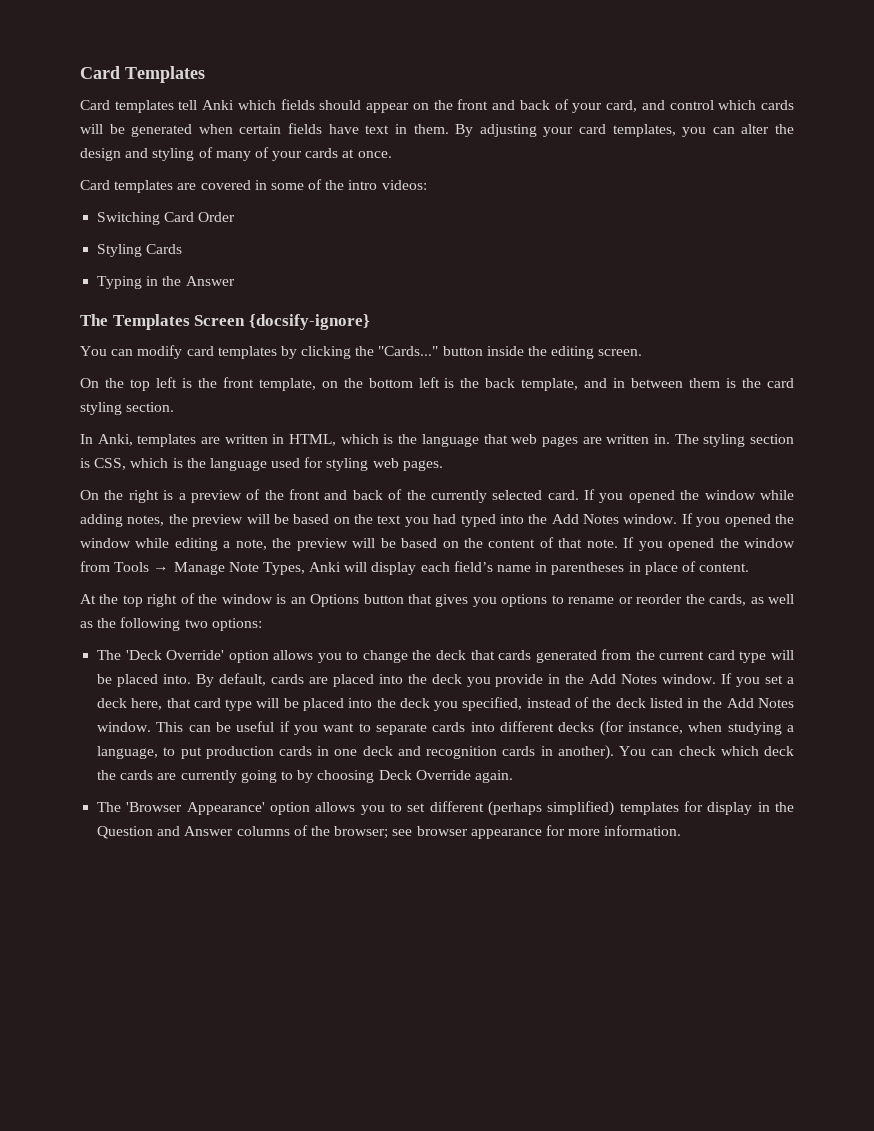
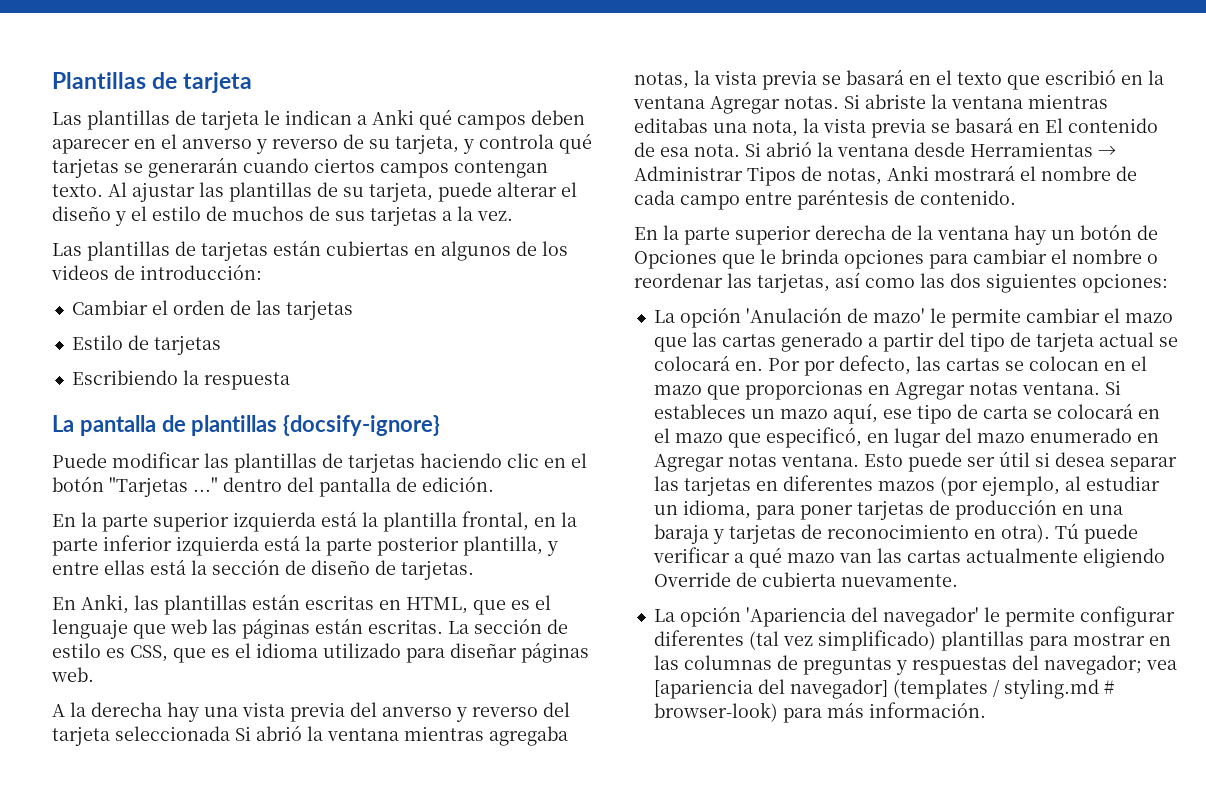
[80,66,205,83] [80,99,794,113] [80,123,794,137] [80,147,392,161] [80,179,427,193] [97,212,236,225] [97,244,183,257] [97,276,235,289] [80,314,370,330] [80,345,643,359] [80,377,794,391] [80,402,175,415] [80,434,795,447] [80,457,443,471] [80,489,795,503] [80,513,795,527] [80,537,795,551] [80,561,750,575] [80,593,794,607] [80,617,262,631] [97,649,795,663] [97,673,795,687] [97,697,794,711] [97,721,794,736] [97,745,795,760] [97,770,513,783] [97,801,795,816] [97,825,682,839] Card Templates // Card templates tell Anki which fields should appear on the front and back of your card, and control which cards will be generated when certain fields have text in them. By adjusting your card templates, you can alter the design and styling of many of your cards at once. // Card templates are covered in some of the intro videos: // Switching Card Order // Styling Cards // Typing in the Answer // The Templates Screen {docsify-ignore} // You can modify card templates by clicking the "Cards..." button inside the editing screen. // On the top left is the front template, on the bottom left is the back template, and in between them is the card styling section. // In Anki, templates are written in HTML, which is the language that web pages are written in. The styling section is CSS, which is the language used for styling web pages. // On the right is a preview of the front and back of the currently selected card. If you opened the window while adding notes, the preview will be based on the text you had typed into the Add Notes window. If you opened the window while editing a note, the preview will be based on the content of that note. If you opened the window from Tools → Manage Note Types, Anki will display each field’s name in parentheses in place of content. // At the top right of the window is an Options button that gives you options to rename or reorder the cards, as well as the following two options: // The 'Deck Override' option allows you to change the deck that cards generated from the current card type will be placed into. By default, cards are placed into the deck you provide in the Add Notes window. If you set a deck here, that card type will be placed into the deck you specified, instead of the deck listed in the Add Notes window. This can be useful if you want to separate cards into different decks (for instance, when studying a language, to put production cards in one deck and recognition cards in another). You can check which deck the cards are currently going to by choosing Deck Override again. // The 'Browser Appearance' option allows you to set different (perhaps simplified) templates for display in the Question and Answer columns of the browser; see browser appearance for more information. -> [52,72,253,93] [52,109,585,130] [52,133,592,154] [52,157,548,178] [52,182,577,202] [52,206,513,226] [52,240,568,261] [51,264,262,280] [71,300,353,320] [71,335,221,355] [71,370,290,390] [52,415,441,436] [52,452,587,473] [52,476,494,497] [52,511,577,532] [52,535,558,556] [52,559,474,580] [52,594,551,615] [52,618,568,639] [52,642,589,663] [51,667,94,682] [52,702,570,722] [52,725,568,746] [634,69,1164,90] [633,94,1108,114] [634,117,1158,138] [634,141,1116,157] [634,165,1137,186] [634,189,1016,210] [634,224,1158,245] [634,249,1158,269] [634,272,1168,293] [653,307,1173,328] [653,332,1178,352] [653,355,1147,376] [653,380,1121,400] [653,403,1160,424] [653,427,1159,448] [653,451,1177,472] [653,475,1160,496] [653,499,1123,520] [653,523,1138,544] [652,547,1165,568] [653,572,958,587] [653,606,1175,627] [653,630,1171,651] [653,655,1177,675] [653,679,1114,699] [653,702,986,723] Plantillas de tarjeta // Las plantillas de tarjeta le indican a Anki qué campos deben aparecer en el anverso y reverso de su tarjeta, y controla qué tarjetas se generarán cuando ciertos campos contengan texto. Al ajustar las plantillas de su tarjeta, puede alterar el diseño y el estilo de muchos de sus tarjetas a la vez. // Las plantillas de tarjetas están cubiertas en algunos de los videos de introducción: // Cambiar el orden de las tarjetas // Estilo de tarjetas // Escribiendo la respuesta // La pantalla de plantillas {docsify-ignore} // Puede modificar las plantillas de tarjetas haciendo clic en el botón "Tarjetas ..." dentro del pantalla de edición. // En la parte superior izquierda está la plantilla frontal, en la parte inferior izquierda está la parte posterior plantilla, y entre ellas está la sección de diseño de tarjetas. // En Anki, las plantillas están escritas en HTML, que es el lenguaje que web las páginas están escritas. La sección de estilo es CSS, que es el idioma utilizado para diseñar páginas web. // A la derecha hay una vista previa del anverso y reverso del tarjeta seleccionada Si abrió la ventana mientras agregaba notas, la vista previa se basará en el texto que escribió en la ventana Agregar notas. Si abriste la ventana mientras editabas una nota, la vista previa se basará en El contenido de esa nota. Si abrió la ventana desde Herramientas → Administrar Tipos de notas, Anki mostrará el nombre de cada campo entre paréntesis de contenido. // En la parte superior derecha de la ventana hay un botón de Opciones que le brinda opciones para cambiar el nombre o reordenar las tarjetas, así como las dos siguientes opciones: // La opción 'Anulación de mazo' le permite cambiar el mazo que las cartas generado a partir del tipo de tarjeta actual se colocará en. Por por defecto, las cartas se colocan en el mazo que proporcionas en Agregar notas ventana. Si estableces un mazo aquí, ese tipo de carta se colocará en el mazo que especificó, en lugar del mazo enumerado en Agregar notas ventana. Esto puede ser útil si desea separar las tarjetas en diferentes mazos (por ejemplo, al estudiar un idioma, para poner tarjetas de producción en una baraja y tarjetas de reconocimiento en otra). Tú puede verificar a qué mazo van las cartas actualmente eligiendo Override de cubierta nuevamente. // La opción 'Apariencia del navegador' le permite configurar diferentes (tal vez simplificado) plantillas para mostrar en las columnas de preguntas y respuestas del navegador; vea [apariencia del navegador] (templates / styling.md # browser-look) para más información.

